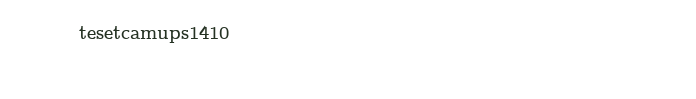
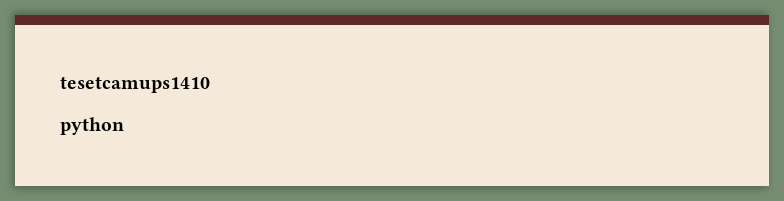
(229, 34) none -> [60,117,124,135] // python

